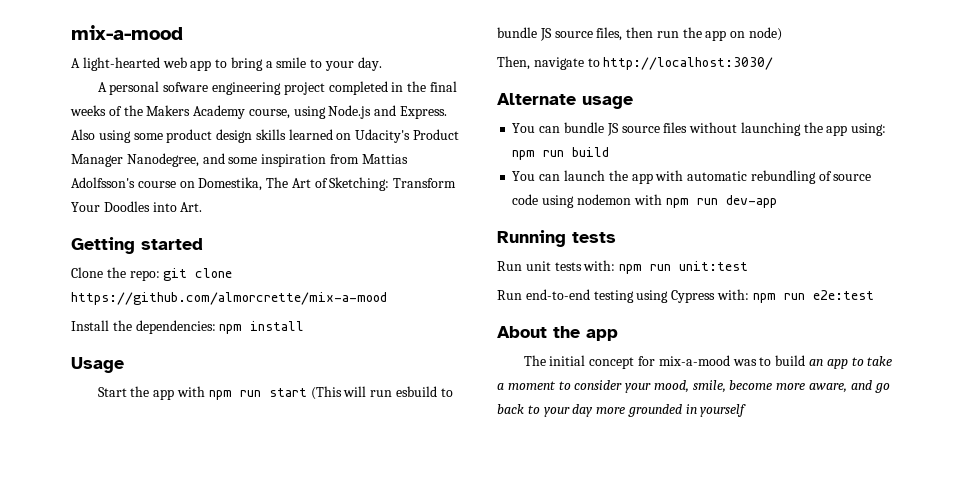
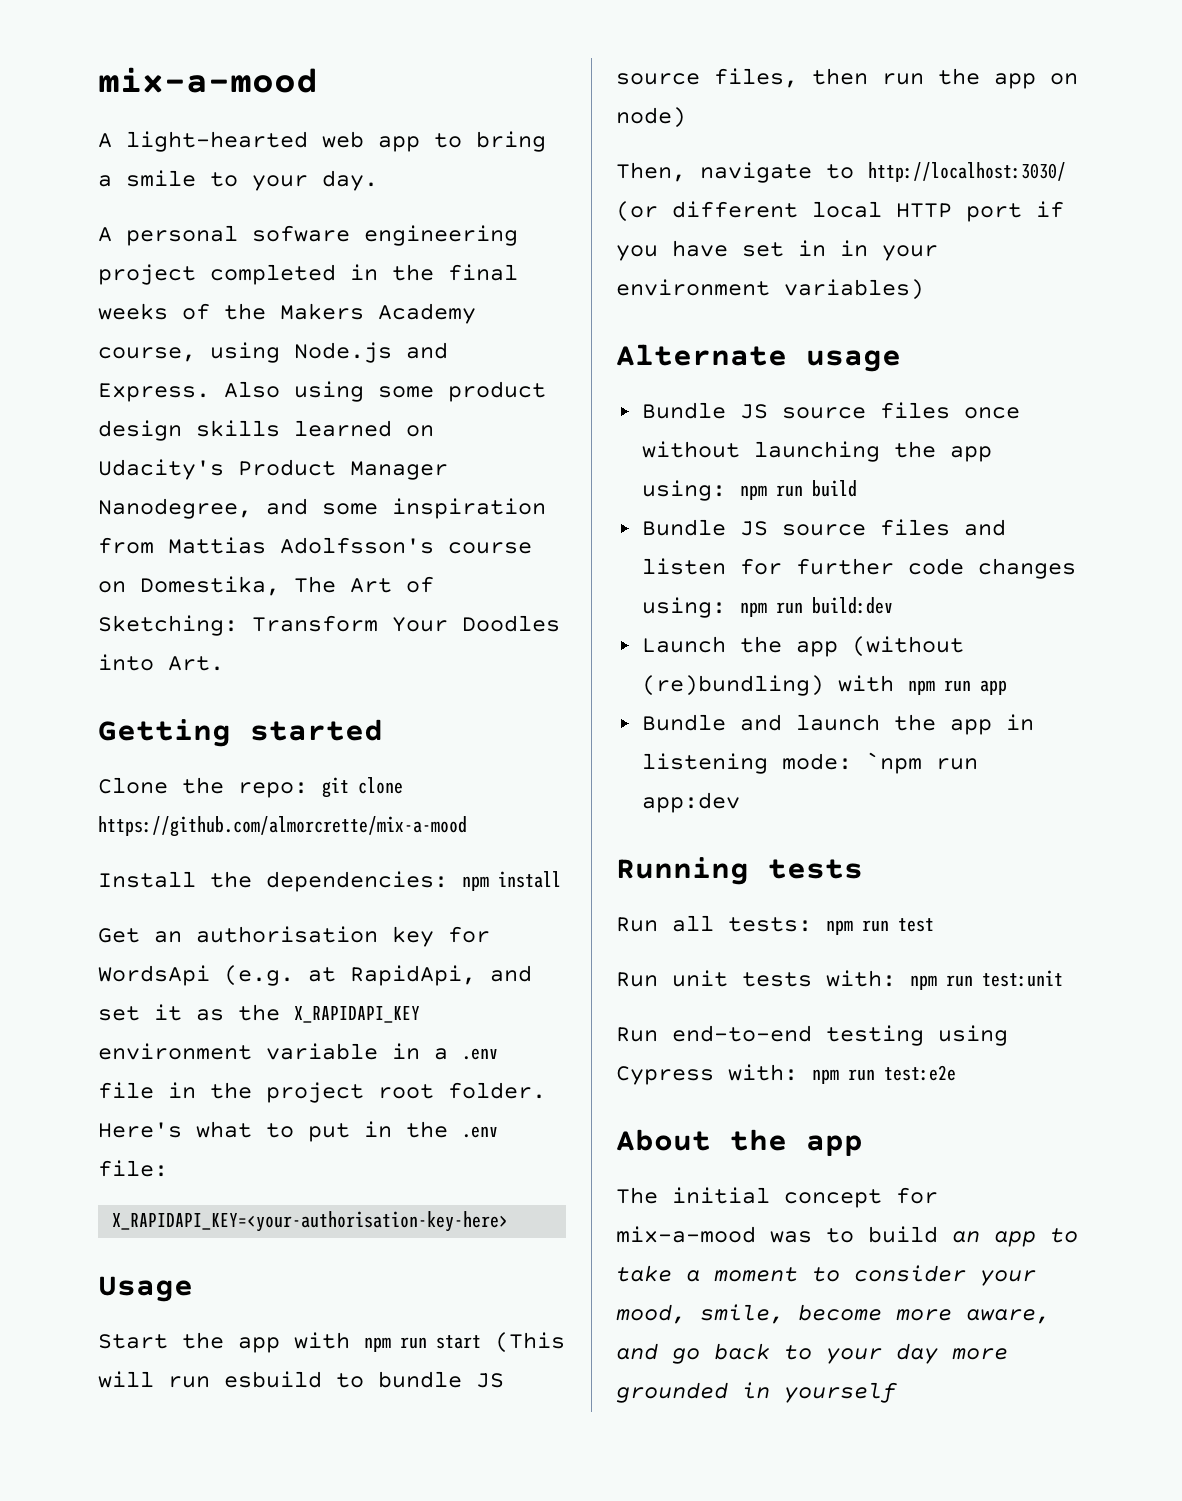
(305, 326) none -> [98,926,490,947] [98,965,532,986] [98,1004,420,1023] [98,1043,498,1060] [98,1082,546,1103] [98,1121,498,1142] [98,1160,168,1177] [112,1211,509,1232] // Get an authorisation key for WordsApi (e.g. at RapidApi, and set it as the X_RAPIDAPI_KEY environment variable in a .env file in the project root folder. Here's what to put in the .env file: // X_RAPIDAPI_KEY=<your-authorisation-key-here>
(774, 63) none -> [616,201,1064,222] [616,240,938,261] [616,279,924,300] (or different local HTTP port if you have set in in your environment variables)
[512,122,688,136] You can bundle JS source files -> [641,402,1020,419] Bundle JS source files once
[512,170,872,184] [512,194,777,208] [497,230,616,247] You can launch the app with automatic rebundling of source code using nodemon with npm run dev-app // Running tests -> [641,519,1006,536] [641,558,1076,579] [641,597,893,618] [641,636,964,657] [641,675,1007,696] [641,714,1034,735] [641,752,978,774] [641,792,740,813] [616,857,863,885] [616,915,934,935] Bundle JS source files and listen for further code changes using: npm run build:dev // Launch the app (without (re)bundling) with npm run app // Bundle and launch the app in listening mode: `npm run app:dev // Running tests // Run all tests: npm run test
[679,261,749,271] unit:test -> [982,970,1063,987] test:unit
[812,290,874,300] e2e:test -> [884,1065,956,1081] test:e2e

